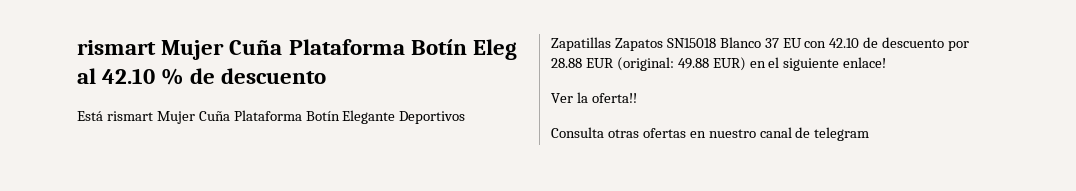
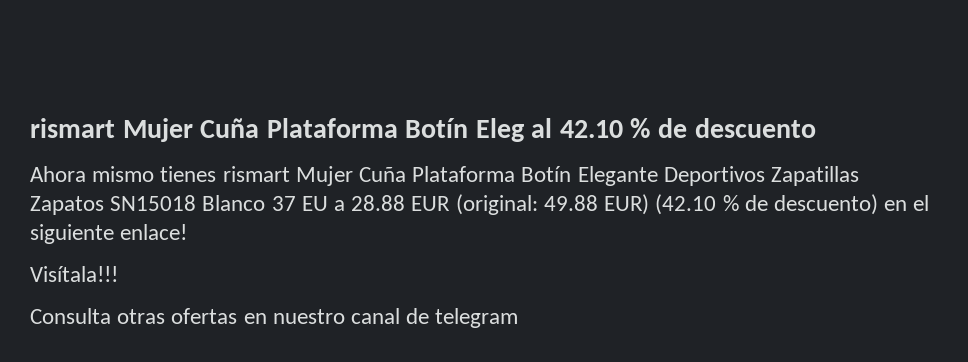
[77,111,103,121] Está -> [30,166,217,182] Ahora mismo tienes
[804,37,970,51] con 42.10 de descuento por -> [334,200,346,211] a
(746, 64) none -> [655,194,878,215] (42.10 % de descuento)
[551,92,637,103] Ver la oferta!! -> [30,266,118,282] Visítala!!!

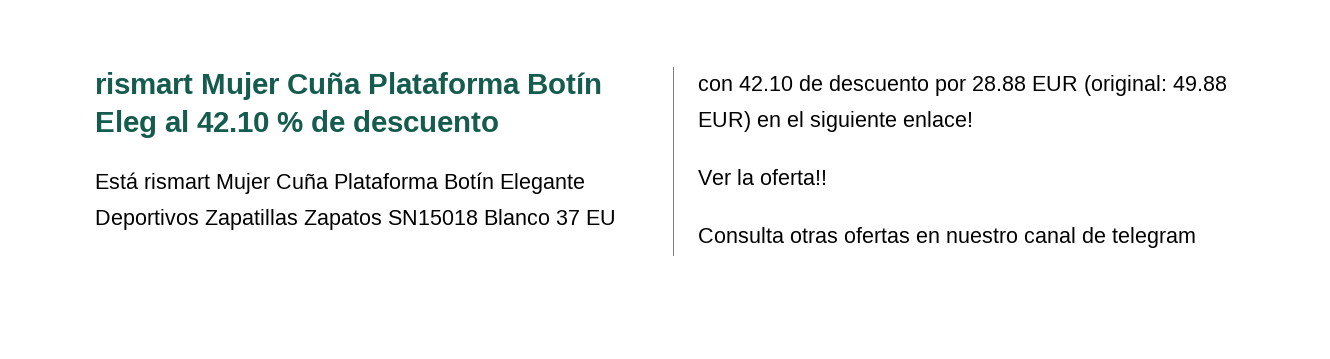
[30,166,217,182] Ahora mismo tienes -> [95,172,138,189] Está
[334,200,346,211] a -> [698,75,966,96] con 42.10 de descuento por
[655,194,878,215] (42.10 % de descuento) -> (751, 121) none
[30,266,118,282] Visítala!!! -> [698,169,827,185] Ver la oferta!!

